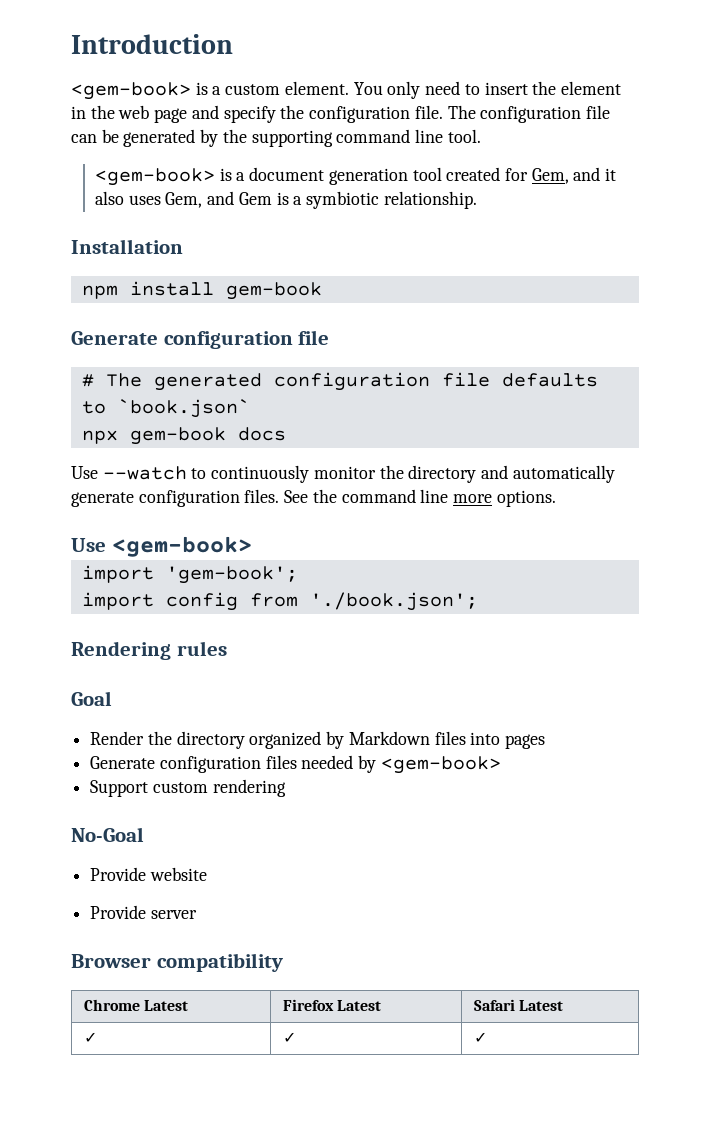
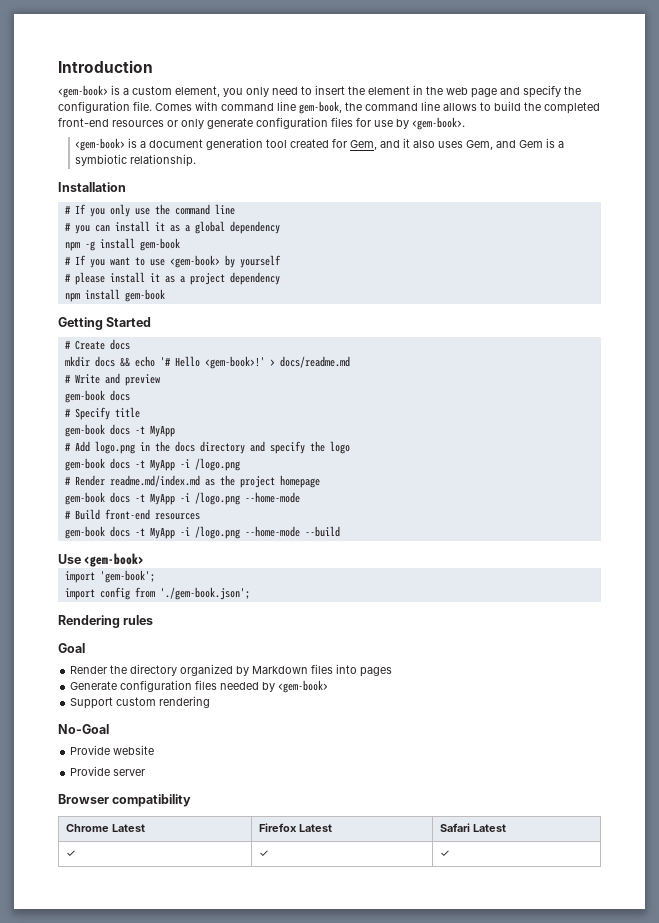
[284,81,383,95] element. You -> [175,86,243,97] element, you
[447,105,610,123] [71,129,481,147] The configuration file can be generated by the supporting command line tool. -> [155,101,600,114] [58,117,465,130] Comes with command line gem-book, the command line allows to build the completed front-end resources or only generate configuration files for use by <gem-book>.
[81,281,322,300] [71,330,330,349] [81,372,598,391] [81,399,250,418] [81,427,286,445] [71,465,615,483] [71,489,556,507] npm install gem-book // Generate configuration file // # The generated configuration file defaults to `book.json` // npx gem-book docs // Use --watch to continuously monitor the directory and automatically generate configuration files. See the command line more options. -> [64,204,235,217] [64,221,280,234] [64,238,180,251] [64,255,281,268] [64,272,280,285] [64,289,165,302] [58,317,152,330] [64,339,130,350] [64,356,350,369] [64,373,160,386] [64,390,130,403] [64,407,140,420] [64,424,175,437] [64,441,350,454] [64,458,240,471] [64,475,320,488] [64,492,300,505] [64,509,200,520] [64,526,340,539] # If you only use the command line // # you can install it as a global dependency // npm -g install gem-book // # If you want to use <gem-book> by yourself // # please install it as a project dependency // npm install gem-book // Getting Started // # Create docs // mkdir docs && echo '# Hello <gem-book>!' > docs/readme.md // # Write and preview // gem-book docs // # Specify title // gem-book docs -t MyApp // # Add logo.png in the docs directory and specify the logo // gem-book docs -t MyApp -i /logo.png // # Render readme.md/index.md as the project homepage // gem-book docs -t MyApp -i /logo.png --home-mode // # Build front-end resources // gem-book docs -t MyApp -i /logo.png --home-mode --build
[309,592,478,611] './book.json'; -> [159,587,250,600] './gem-book.json';

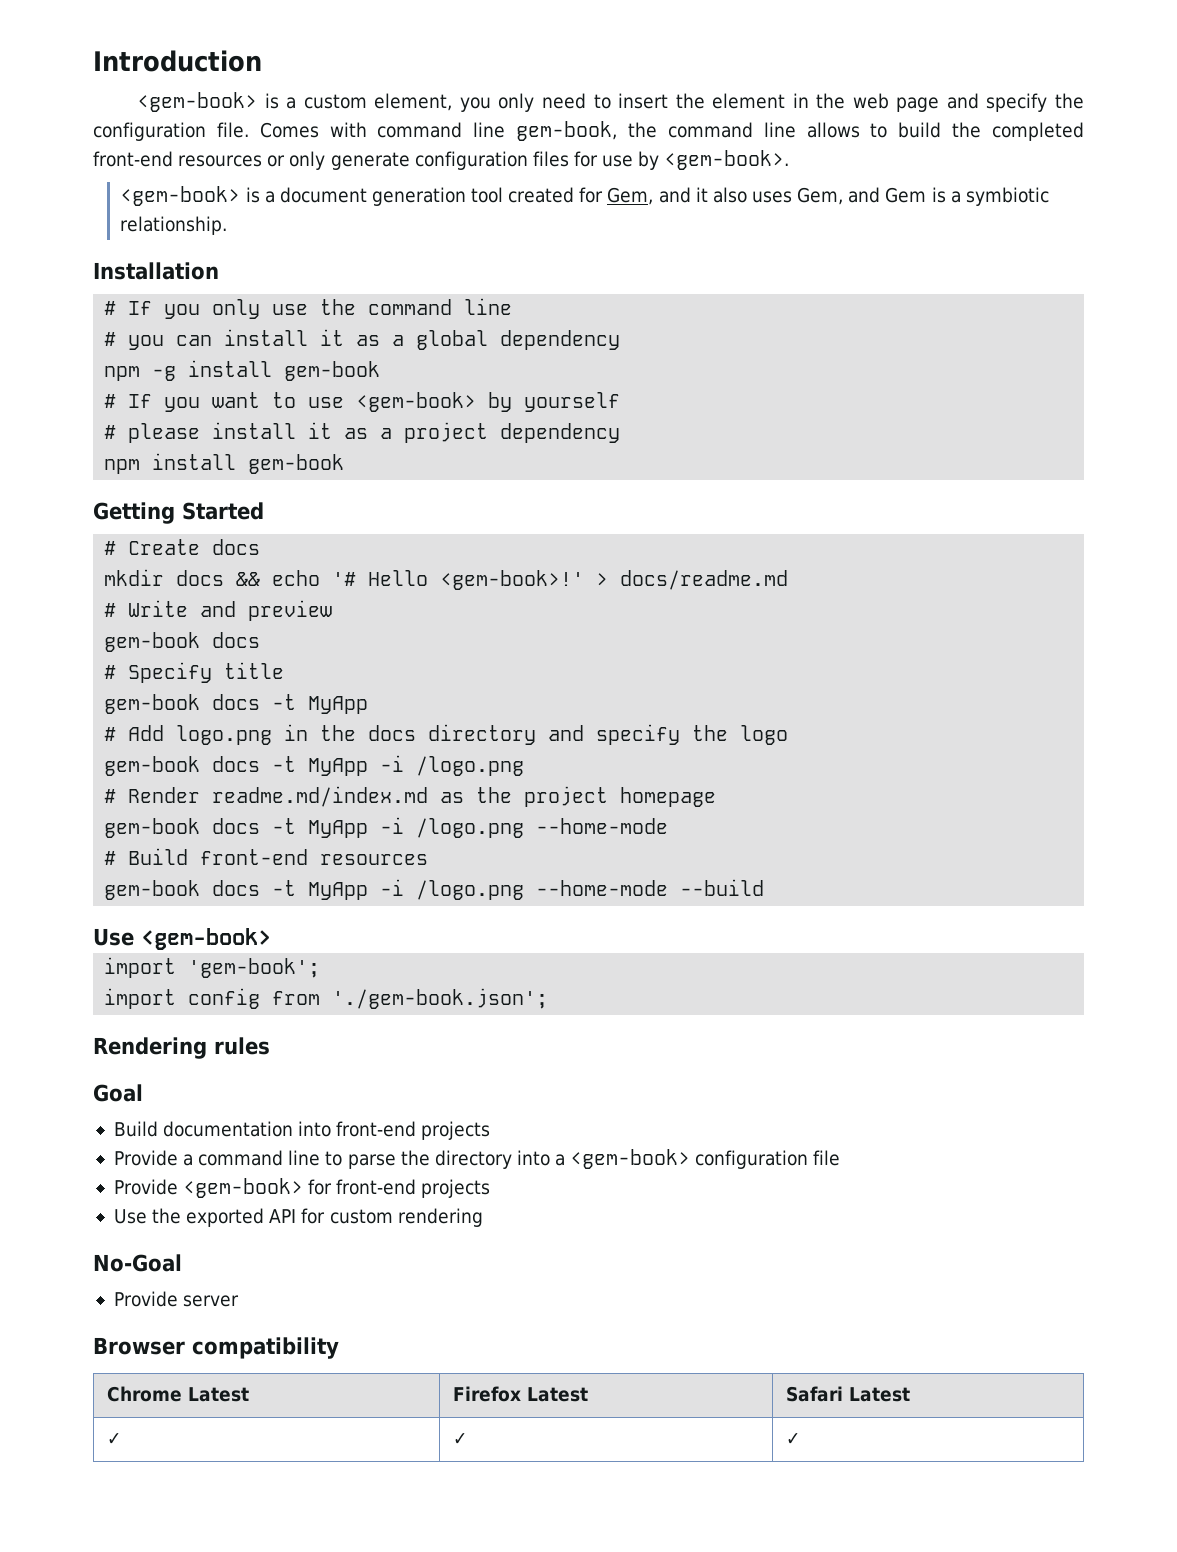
[70,664,393,677] [70,680,329,693] [70,697,114,709] Render the directory organized by Markdown files into pages // Generate configuration files needed by <gem-book> // Support -> [113,1121,491,1140] [113,1149,841,1169] [113,1178,491,1198] [113,1208,326,1227] Build documentation into front-end projects // Provide a command line to parse the directory into a <gem-book> configuration file // Provide <gem-book> for front-end projects // Use the exported API for
[70,745,155,755] // Provide website -> (182, 1263) none

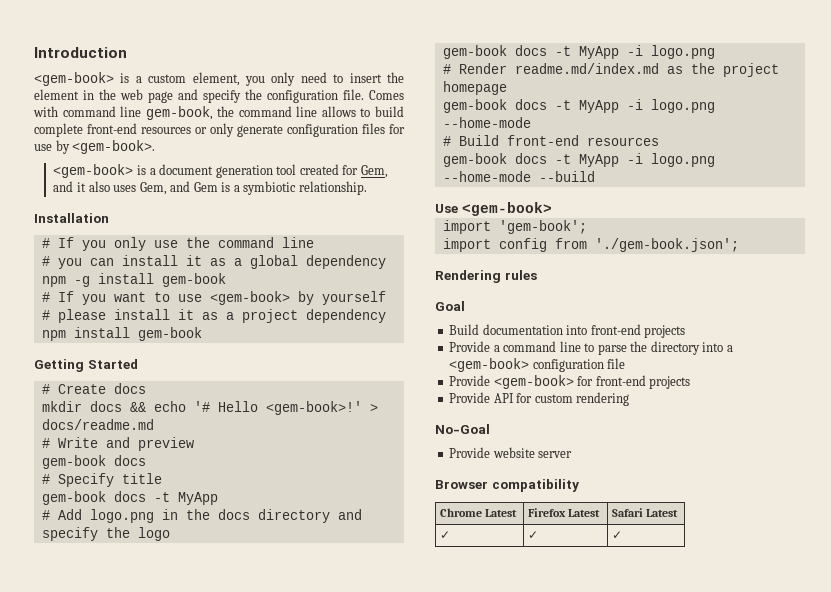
[952,122,1085,141] the completed -> [34,123,83,137] complete
[416,756,525,776] /logo.png -> [650,45,715,59] logo.png
[416,818,525,838] /logo.png -> [650,99,715,113] logo.png
[416,880,525,900] /logo.png -> [650,153,715,167] logo.png
[113,1208,265,1227] Use the exported -> [449,392,491,403] Provide
(178, 1299) none -> [492,447,535,458] website

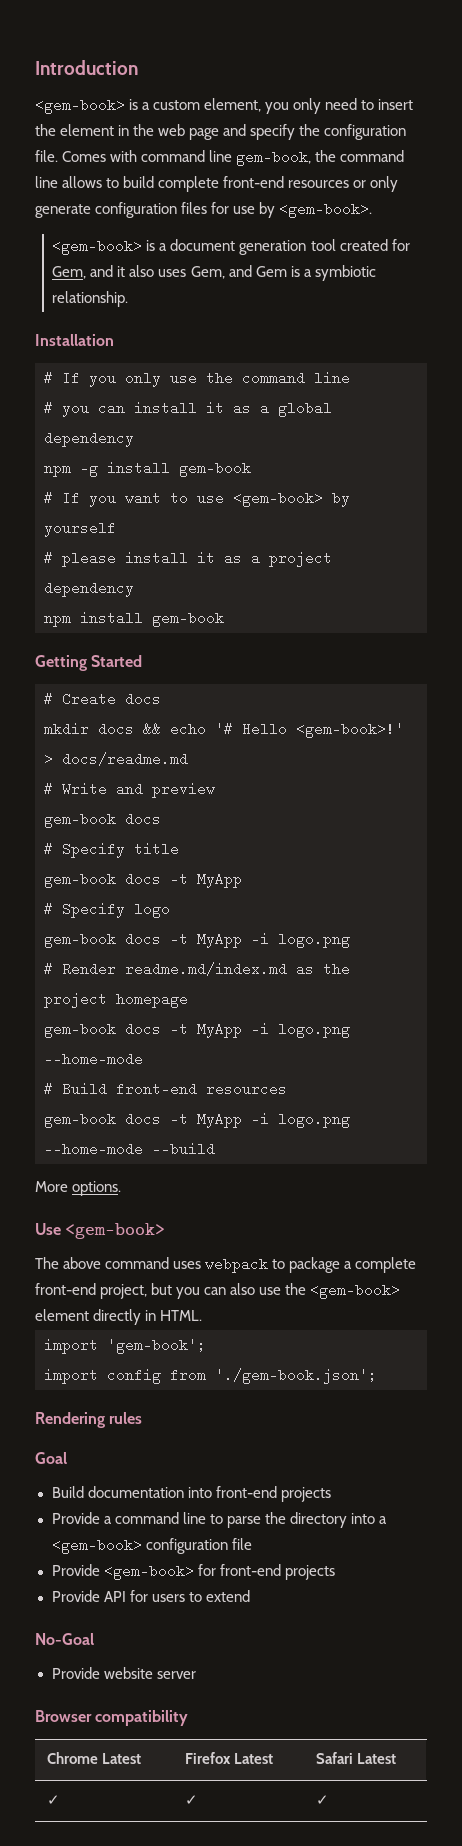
[57,509,362,523] [41,527,130,541] Add logo.png in the docs directory and specify the -> [62,902,125,918] Specify
(595, 176) none -> [35,1181,122,1196] // More options.
(552, 209) none -> [35,1257,417,1273] [35,1283,401,1299] [35,1309,203,1325] // The above command uses webpack to package a complete front-end project, but you can also use the <gem-book> element directly in HTML.
[534,392,630,406] custom rendering -> [151,1590,250,1602] users to extend

